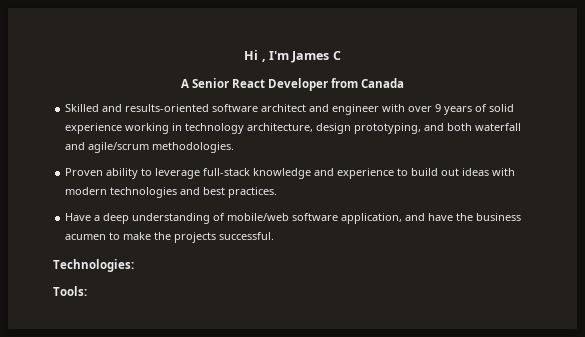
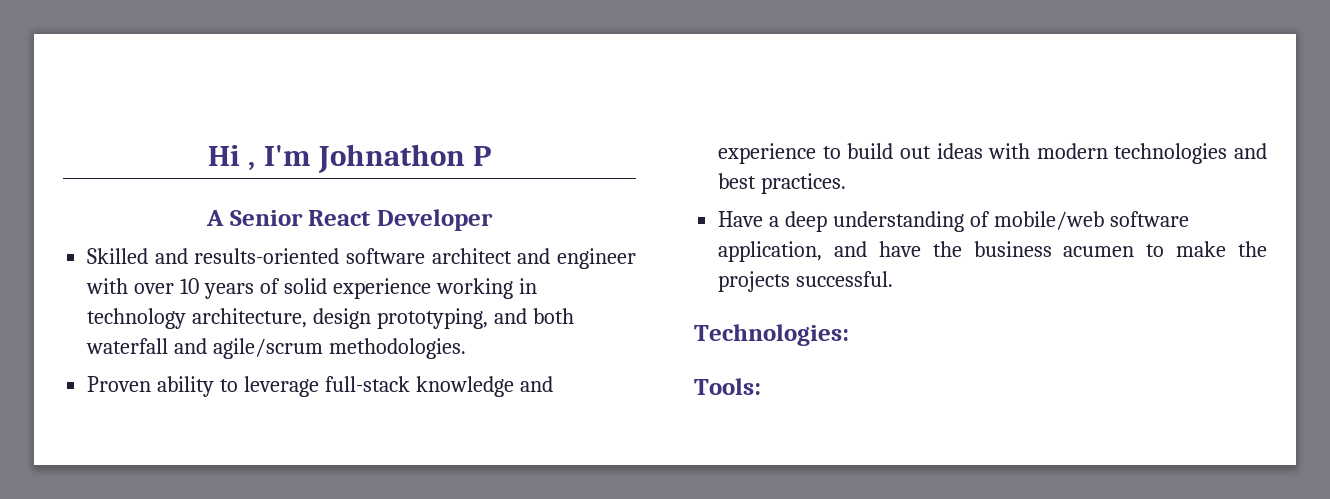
[291,51,341,63] James C -> [317,144,492,173] Johnathon P
[331,78,405,88] from Canada -> (493, 220) none
[435,104,442,112] 9 -> [180,278,200,294] 10

